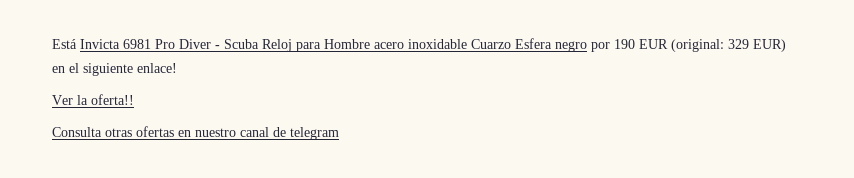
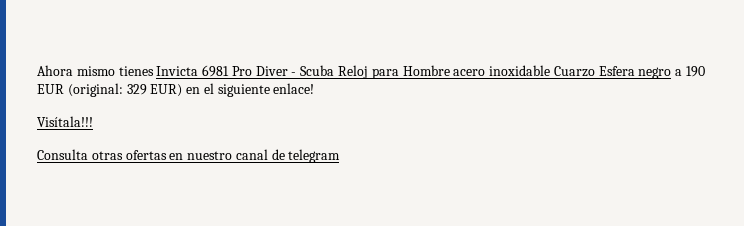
[52,39,77,49] Está -> [37,65,154,76] Ahora mismo tienes
[591,42,610,52] por -> [675,69,683,76] a
[52,94,134,105] Ver la oferta!! -> [37,116,93,127] Visítala!!!

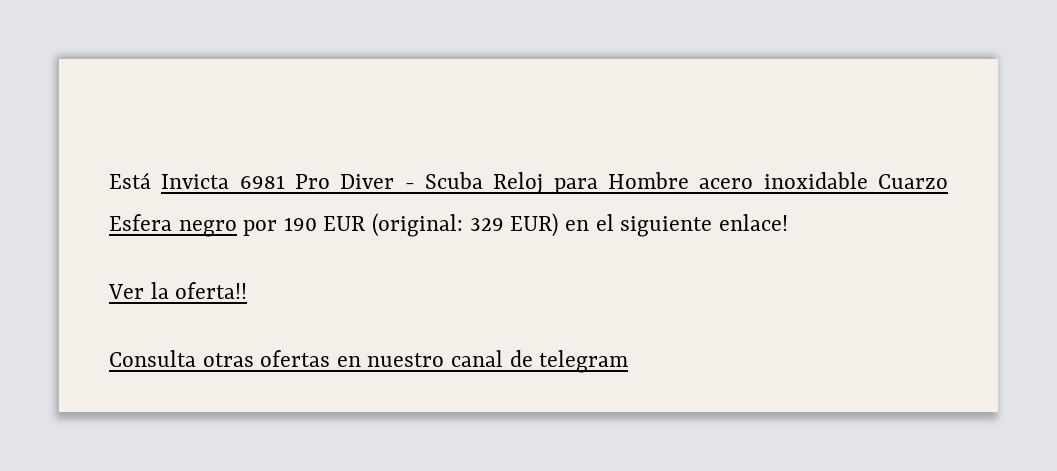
[37,65,154,76] Ahora mismo tienes -> [109,172,151,189] Está
[675,69,683,76] a -> [243,220,278,236] por
[37,116,93,127] Visítala!!! -> [108,282,248,299] Ver la oferta!!

